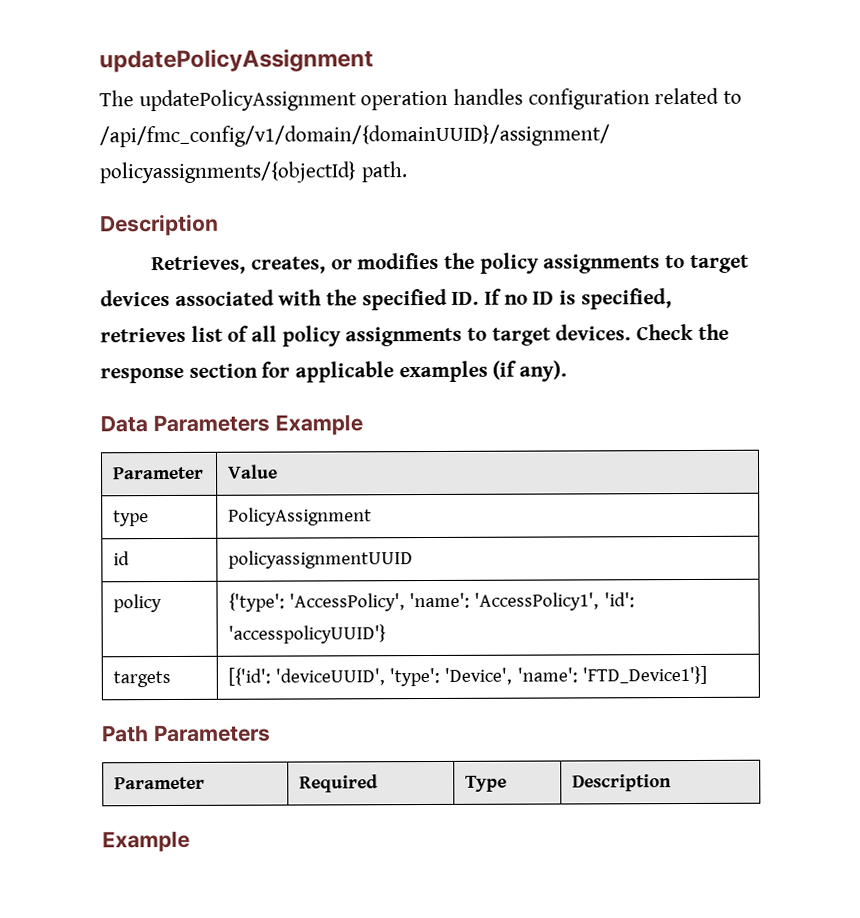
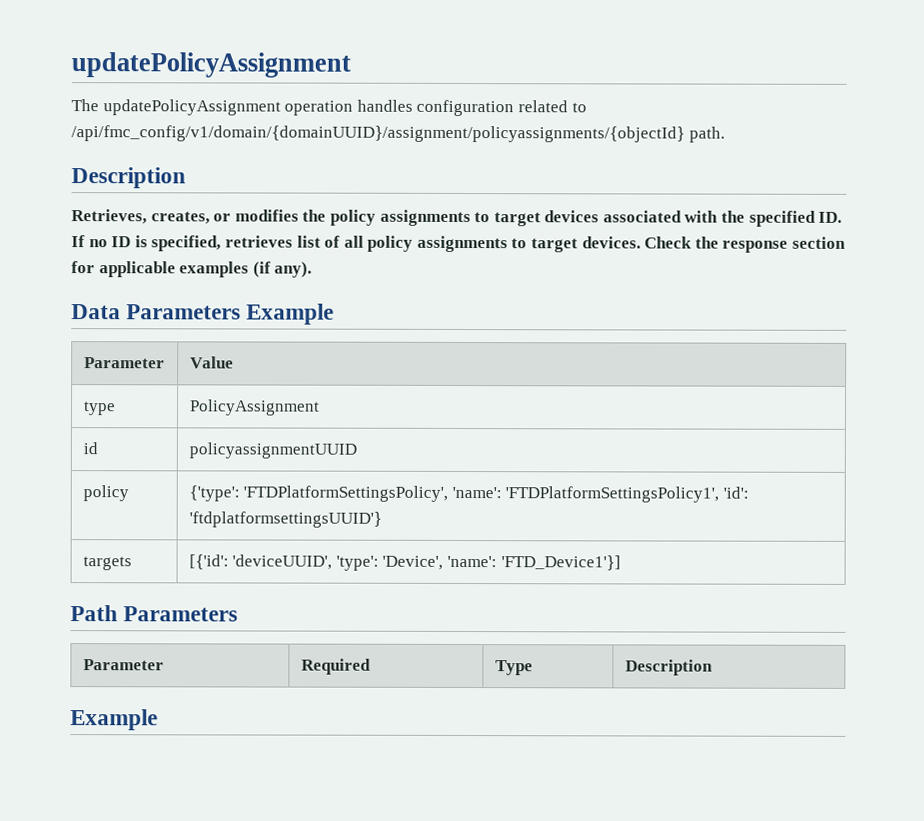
[289,592,635,612] [228,624,387,644] 'AccessPolicy', 'name': 'AccessPolicy1', 'id': 'accesspolicyUUID'} -> [243,485,749,503] [188,511,382,528] 'FTDPlatformSettingsPolicy', 'name': 'FTDPlatformSettingsPolicy1', 'id': 'ftdplatformsettingsUUID'}

